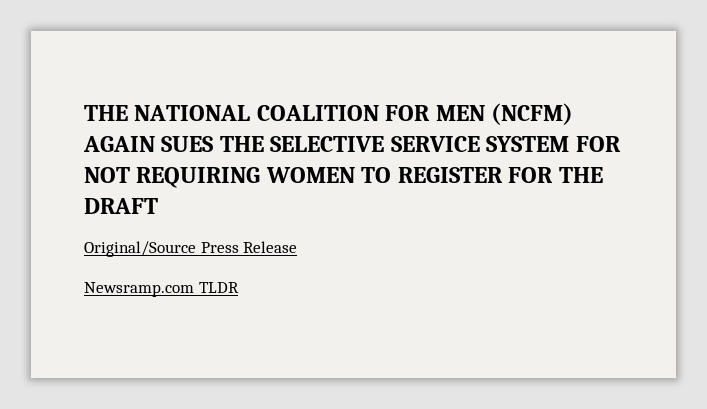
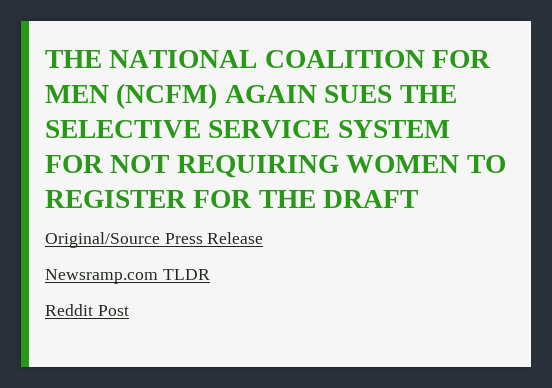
(239, 287) none -> [45,304,129,316] // Reddit Post

